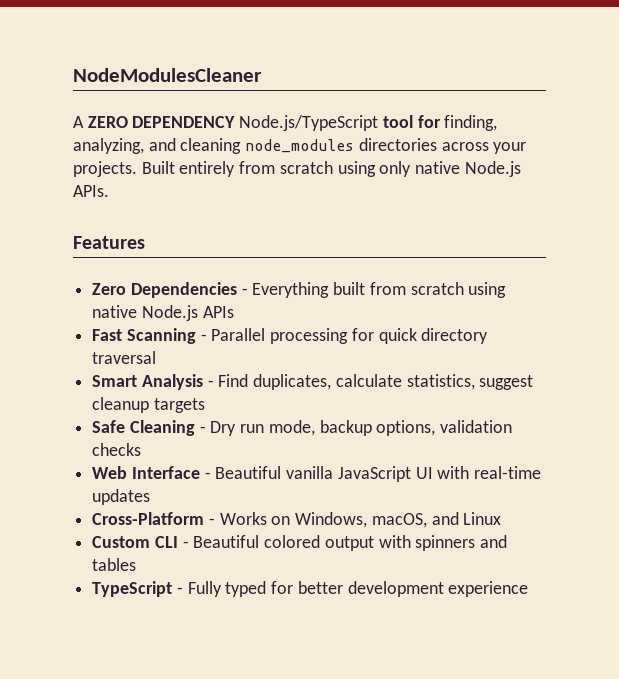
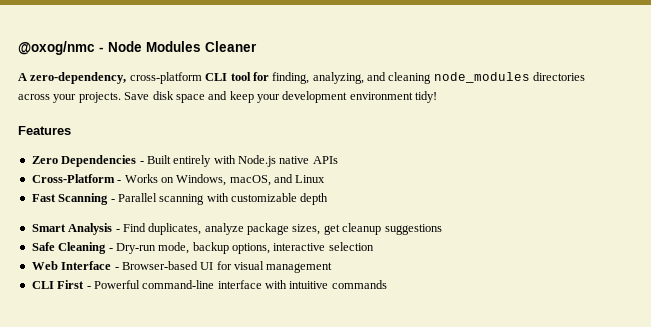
[73,68,262,82] [73,115,379,131] NodeModulesCleaner // A ZERO DEPENDENCY Node.js/TypeScript -> [18,41,257,55] [18,72,228,84] @oxog/nmc - Node Modules Cleaner // A zero-dependency, cross-platform CLI
[141,161,521,177] [73,185,109,197] [73,236,145,249] [92,282,507,298] [92,305,234,321] [92,328,489,344] [92,351,157,364] [92,374,534,390] [92,397,205,413] [92,420,513,436] [92,443,142,456] [92,466,542,482] [92,489,151,505] Built entirely from scratch using only native Node.js APIs. // Features // Zero Dependencies - Everything built from scratch using native Node.js APIs // Fast Scanning - Parallel processing for quick directory traversal // Smart Analysis - Find duplicates, calculate statistics, suggest cleanup targets // Safe Cleaning - Dry run mode, backup options, validation checks // Web Interface - Beautiful vanilla JavaScript UI with real-time updates -> [124,91,438,103] [18,126,71,135] [31,155,338,167] Save disk space and keep your development environment tidy! // Features // Zero Dependencies - Built entirely with Node.js native APIs
[92,535,508,551] [92,558,137,571] [92,581,529,597] Custom CLI - Beautiful colored output with spinners and tables // TypeScript - Fully typed for better development experience -> [31,193,329,205] [31,223,442,235] [31,242,374,254] [31,261,333,273] [31,280,387,289] Fast Scanning - Parallel scanning with customizable depth // Smart Analysis - Find duplicates, analyze package sizes, get cleanup suggestions // Safe Cleaning - Dry-run mode, backup options, interactive selection // Web Interface - Browser-based UI for visual management // CLI First - Powerful command-line interface with intuitive commands

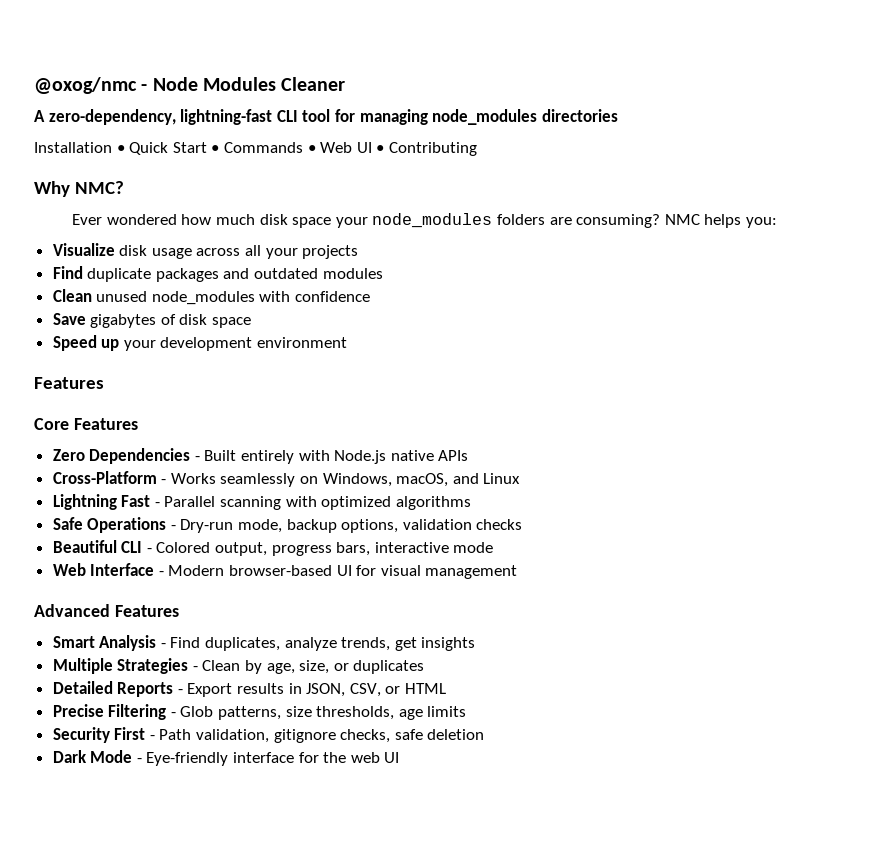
[129,72,202,84] cross-platform -> [180,109,273,125] lightning-fast
[272,72,586,84] [18,91,254,103] finding, analyzing, and cleaning node_modules directories across your projects. Save disk space and keep -> [359,109,618,125] [34,142,477,156] [34,181,124,197] [72,213,777,228] [52,243,359,259] [52,266,383,282] [52,289,371,305] [52,313,252,328] [52,335,120,351] managing node_modules directories // Installation • Quick Start • Commands • Web UI • Contributing // Why NMC? // Ever wondered how much disk space your node_modules folders are consuming? NMC helps you: // Visualize disk usage across all your projects // Find duplicate packages and outdated modules // Clean unused node_modules with confidence // Save gigabytes of disk space // Speed up
[415,91,438,103] [18,126,71,135] tidy! // Features -> [34,377,104,389] [34,418,138,430] // Features // Core Features
(158, 178) none -> [220,473,296,487] seamlessly
[31,193,109,205] Fast Scanning -> [52,494,151,510] Lightning Fast
[231,193,329,205] customizable depth -> [321,496,471,510] [52,517,523,533] [52,540,494,556] [52,563,518,579] [34,604,179,617] optimized algorithms // Safe Operations - Dry-run mode, backup options, validation checks // Beautiful CLI - Colored output, progress bars, interactive mode // Web Interface - Modern browser-based UI for visual management // Advanced Features
[247,223,442,235] [31,242,374,254] [31,261,333,273] [31,280,387,289] package sizes, get cleanup suggestions // Safe Cleaning - Dry-run mode, backup options, interactive selection // Web Interface - Browser-based UI for visual management // CLI First - Powerful command-line interface with intuitive commands -> [341,637,476,651] [52,658,425,674] [52,681,447,697] [52,704,467,720] [52,727,485,743] [52,750,400,766] trends, get insights // Multiple Strategies - Clean by age, size, or duplicates // Detailed Reports - Export results in JSON, CSV, or HTML // Precise Filtering - Glob patterns, size thresholds, age limits // Security First - Path validation, gitignore checks, safe deletion // Dark Mode - Eye-friendly interface for the web UI

